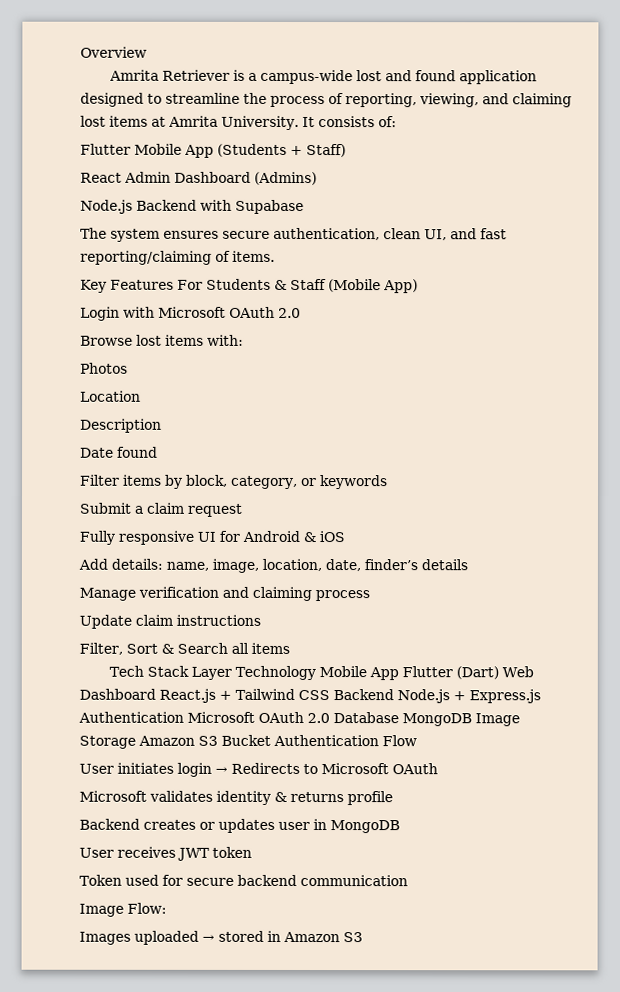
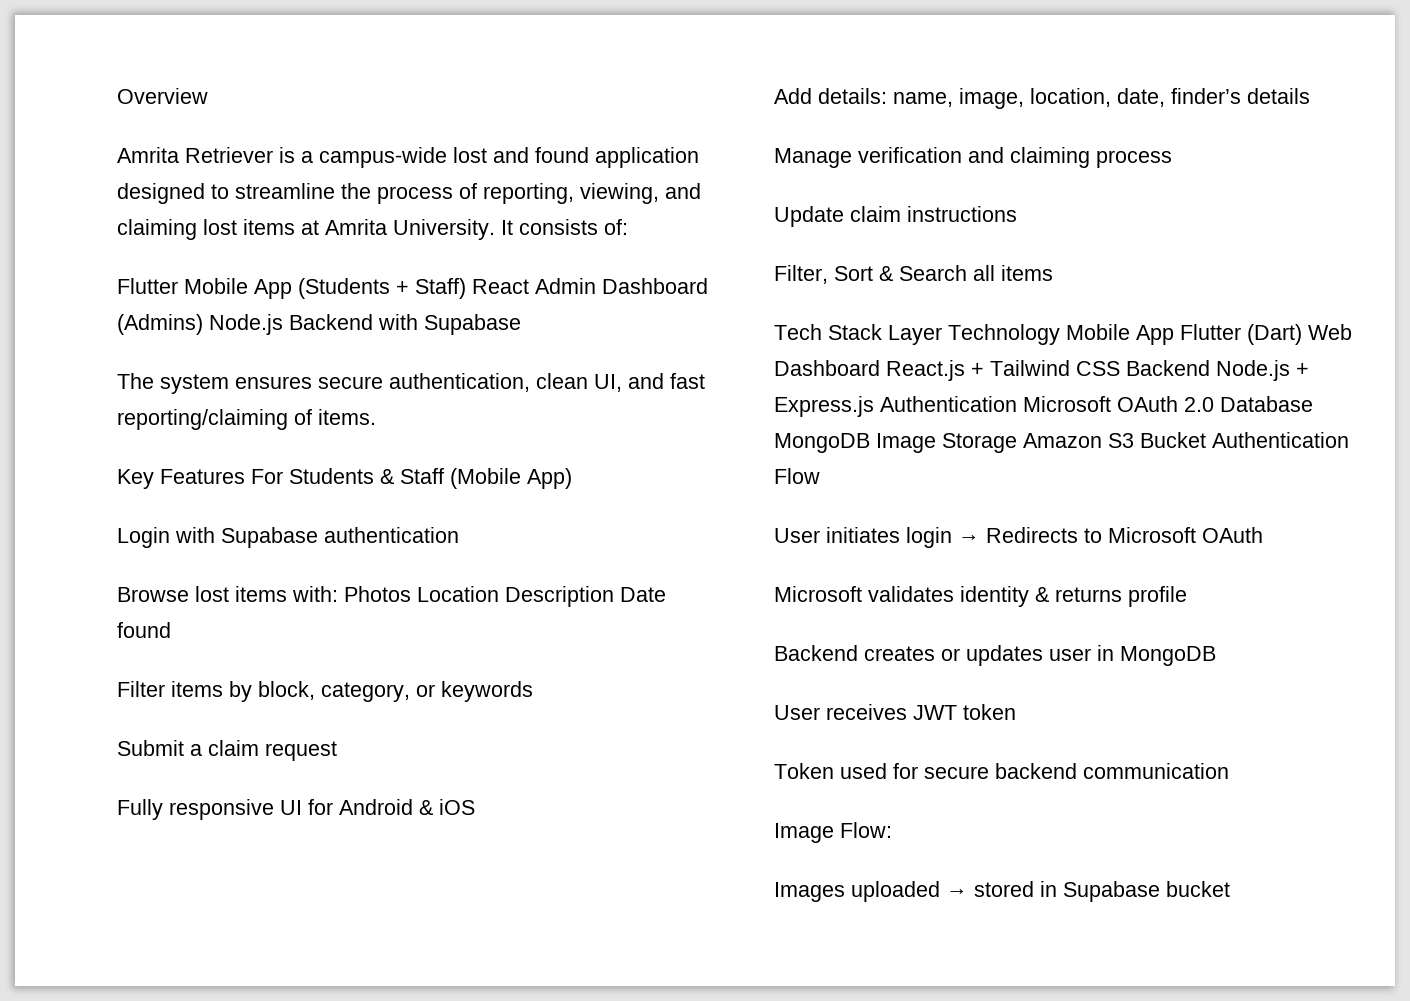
(346, 150) // -> (466, 288) none
(317, 178) // -> (203, 324) none
[158,306,301,318] Microsoft OAuth 2.0 -> [221,527,459,548] Supabase authentication
(244, 340) // -> (338, 594) none
(128, 368) // -> (411, 594) none
(141, 396) // -> (499, 594) none
(162, 425) // -> (614, 596) none
[283,931,363,943] Amazon S3 -> [1063,881,1230,902] Supabase bucket

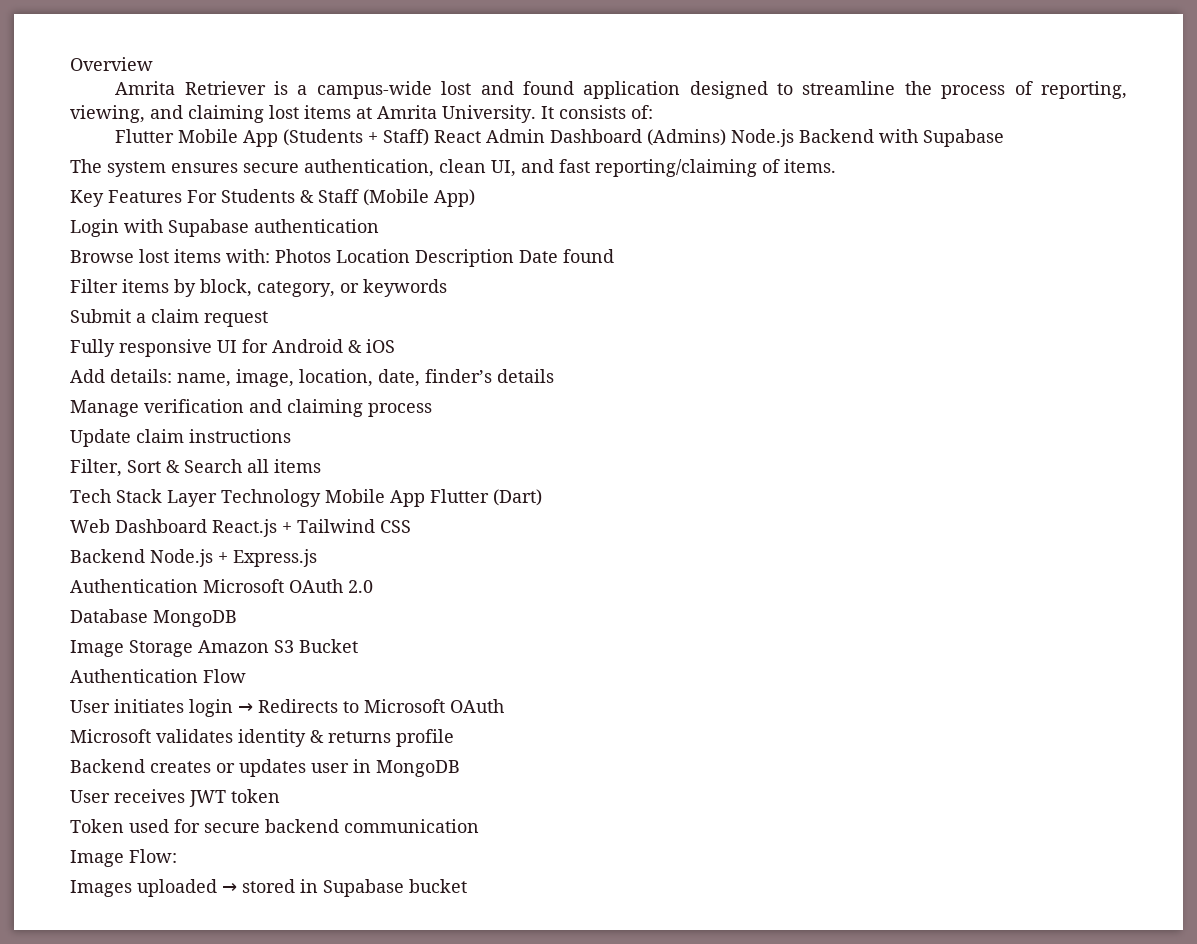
(1302, 334) none -> (542, 497) //
(1120, 368) none -> (411, 526) //
(874, 406) none -> (317, 558) //
(1214, 404) none -> (373, 586) //
(870, 443) none -> (237, 618) //
(1206, 440) none -> (358, 646) //

